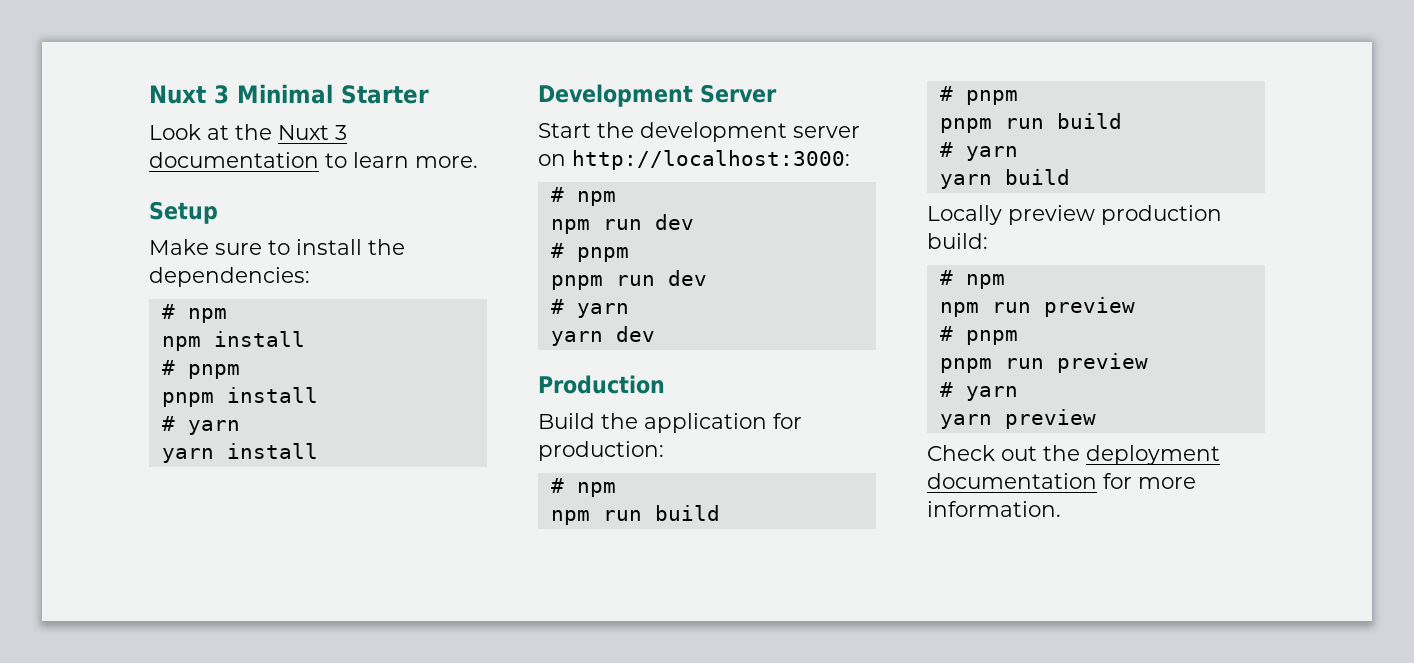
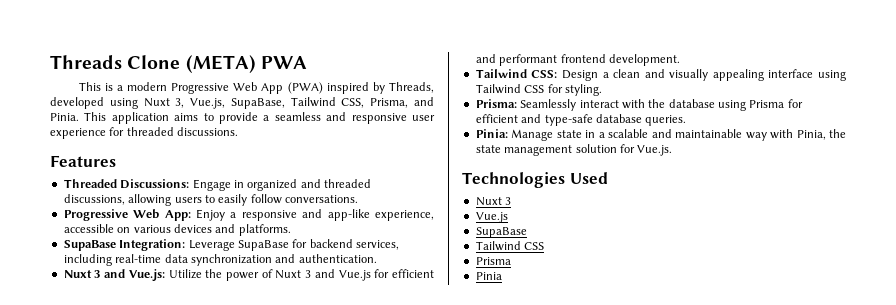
[149,84,429,104] [149,124,347,140] [149,152,478,168] [149,201,218,224] [149,239,405,255] [149,267,310,287] [161,304,227,323] [161,331,305,351] [161,360,240,379] [161,387,318,407] [161,416,240,435] [161,443,318,463] [538,84,777,107] [538,122,860,142] [538,150,850,170] [550,187,616,206] [550,214,694,234] [550,243,629,262] [550,270,707,290] [550,299,629,318] [550,326,655,346] [538,375,665,394] [538,413,802,433] [538,441,664,461] [550,478,616,497] [550,505,720,525] [939,86,1018,105] [939,113,1122,133] [939,142,1018,161] [939,169,1070,189] [927,205,1222,225] [927,233,988,249] [939,270,1005,289] [939,297,1135,317] [939,326,1018,345] [939,353,1148,373] [939,382,1018,401] [939,409,1096,429] [927,445,1220,465] [927,473,1196,489] [927,501,1061,517] Nuxt 3 Minimal Starter // Look at the Nuxt 3 documentation to learn more. // Setup // Make sure to install the dependencies: // # npm // npm install // # pnpm // pnpm install // # yarn // yarn install // Development Server // Start the development server on http://localhost:3000: // # npm // npm run dev // # pnpm // pnpm run dev // # yarn // yarn dev // Production // Build the application for production: // # npm // npm run build // # pnpm // pnpm run build // # yarn // yarn build // Locally preview production build: // # npm // npm run preview // # pnpm // pnpm run preview // # yarn // yarn preview // Check out the deployment documentation for more information. -> [50,55,307,73] [78,82,434,94] [50,97,434,109] [50,112,435,124] [50,127,239,139] [50,155,116,167] [63,179,371,191] [63,194,358,206] [63,209,434,221] [63,224,291,236] [63,239,399,251] [63,254,377,266] [63,269,434,281] [475,54,680,66] [475,69,846,81] [475,84,602,96] [475,99,803,111] [475,114,687,126] [475,129,846,141] [475,144,673,156] [462,172,608,188] [475,197,512,206] [475,212,508,223] [475,227,527,238] [475,241,545,251] [475,257,511,265] [475,272,502,280] Threads Clone (META) PWA // This is a modern Progressive Web App (PWA) inspired by Threads, developed using Nuxt 3, Vue.js, SupaBase, Tailwind CSS, Prisma, and Pinia. This application aims to provide a seamless and responsive user experience for threaded discussions. // Features // Threaded Discussions: Engage in organized and threaded discussions, allowing users to easily follow conversations. // Progressive Web App: Enjoy a responsive and app-like experience, accessible on various devices and platforms. // SupaBase Integration: Leverage SupaBase for backend services, including real-time data synchronization and authentication. // Nuxt 3 and Vue.js: Utilize the power of Nuxt 3 and Vue.js for efficient and performant frontend development. // Tailwind CSS: Design a clean and visually appealing interface using Tailwind CSS for styling. // Prisma: Seamlessly interact with the database using Prisma for efficient and type-safe database queries. // Pinia: Manage state in a scalable and maintainable way with Pinia, the state management solution for Vue.js. // Technologies Used // Nuxt 3 // Vue.js // SupaBase // Tailwind CSS // Prisma // Pinia

